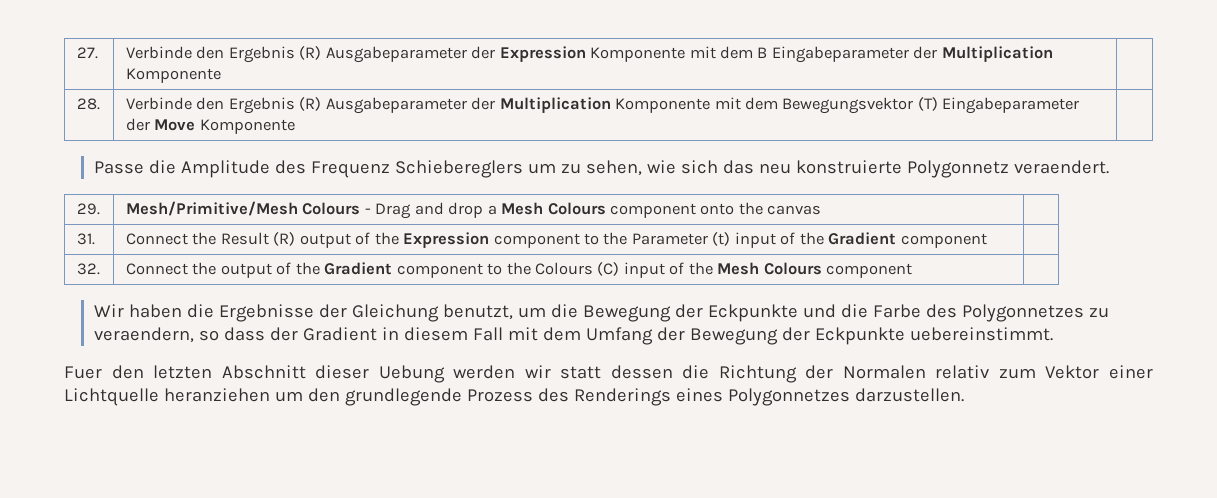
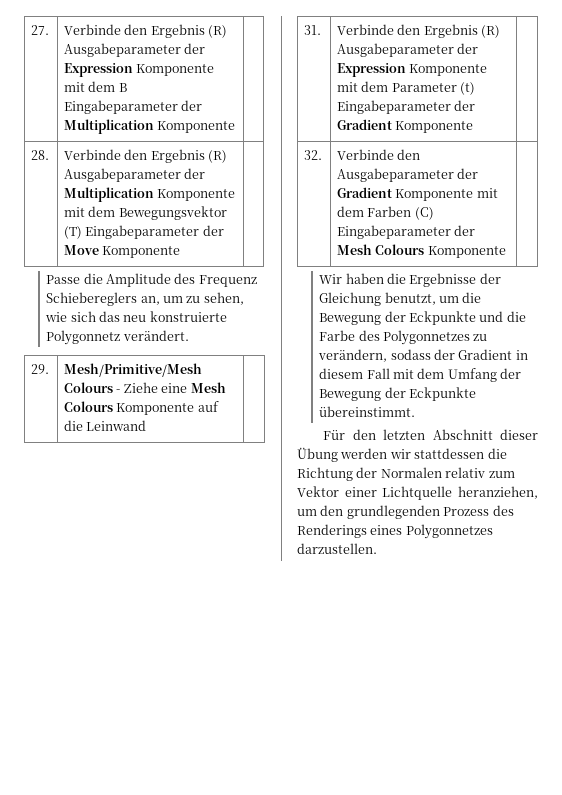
(524, 169) none -> [140,296,160,305] an,
[1014,160,1110,174] veraendert. -> [122,330,189,341] verändert.
[375,202,822,219] [76,233,95,245] [125,232,987,248] [76,263,100,275] [125,262,913,278] Drag and drop a Mesh Colours component onto the canvas | // 31. | Connect the Result (R) output of the Expression component to the Parameter (t) input of the Gradient component | // 32. | Connect the output of the Gradient component to the Colours (C) input of the Mesh Colours component -> [123,382,226,393] [64,401,219,415] [64,420,147,431] [304,25,322,35] [337,24,501,38] [337,43,479,57] [337,63,488,77] [337,81,476,95] [337,100,476,114] [337,119,474,133] [304,150,323,160] [337,149,421,160] [337,168,479,182] [337,187,498,201] [337,206,434,220] [337,225,476,239] [337,244,506,258] Ziehe eine Mesh Colours Komponente auf die Leinwand | // 31. | Verbinde den Ergebnis (R) Ausgabeparameter der Expression Komponente mit dem Parameter (t) Eingabeparameter der Gradient Komponente | // 32. | Verbinde den Ausgabeparameter der Gradient Komponente mit dem Farben (C) Eingabeparameter der Mesh Colours Komponente
[94,327,266,343] veraendern, so dass -> [318,349,431,362] verändern, sodass
[910,327,1054,341] [64,366,102,379] uebereinstimmt. // Fuer -> [319,406,416,417] [323,430,346,440] übereinstimmt. // Für
[378,365,445,383] Uebung -> [297,447,338,462] Übung
[560,365,673,379] statt dessen -> [414,448,485,459] stattdessen
[163,388,270,402] heranziehen -> [458,486,538,499] heranziehen,
[344,388,462,406] grundlegende -> [346,505,440,519] grundlegenden

